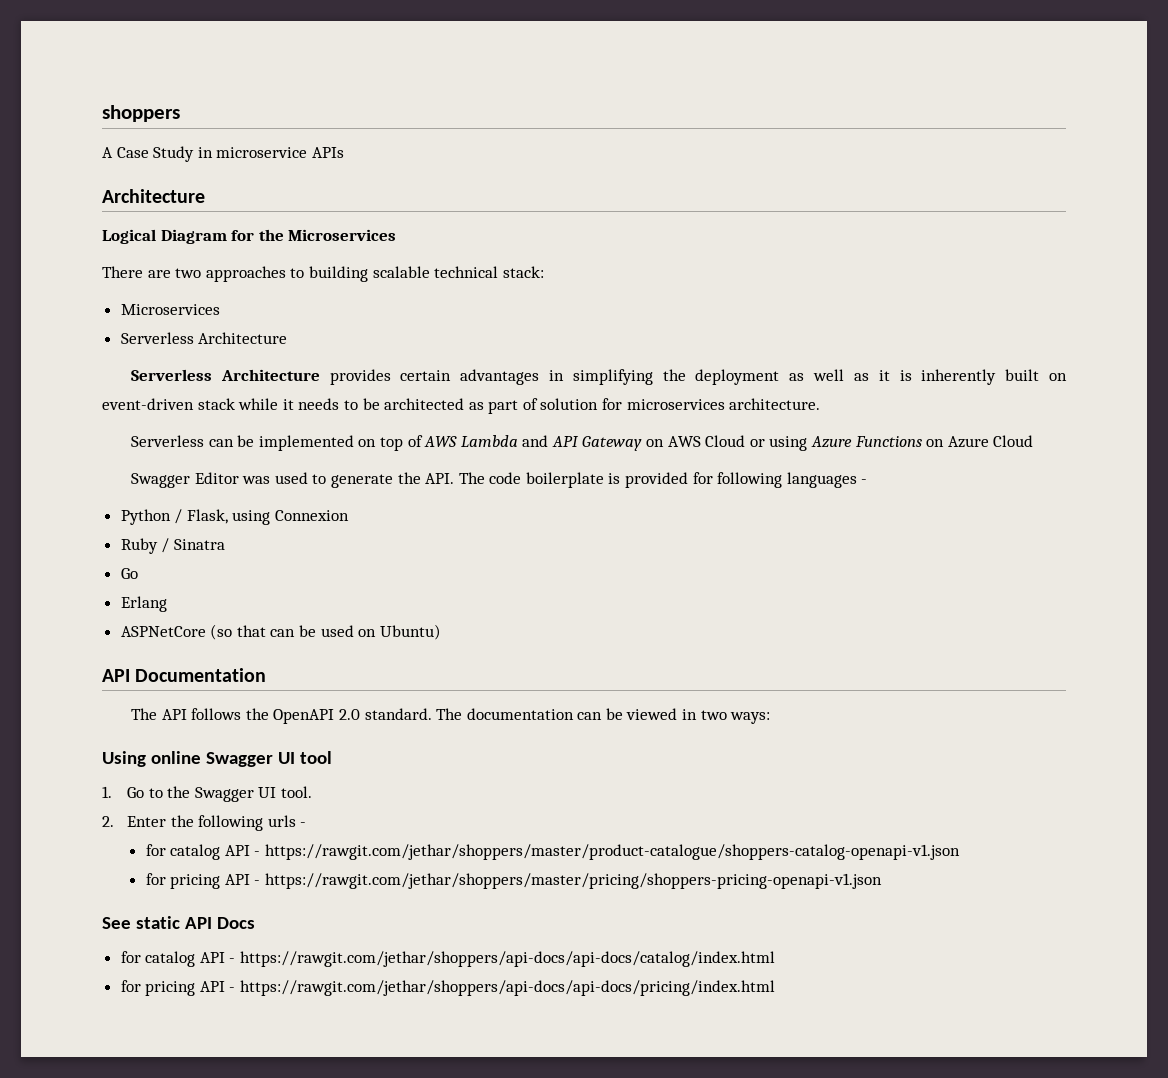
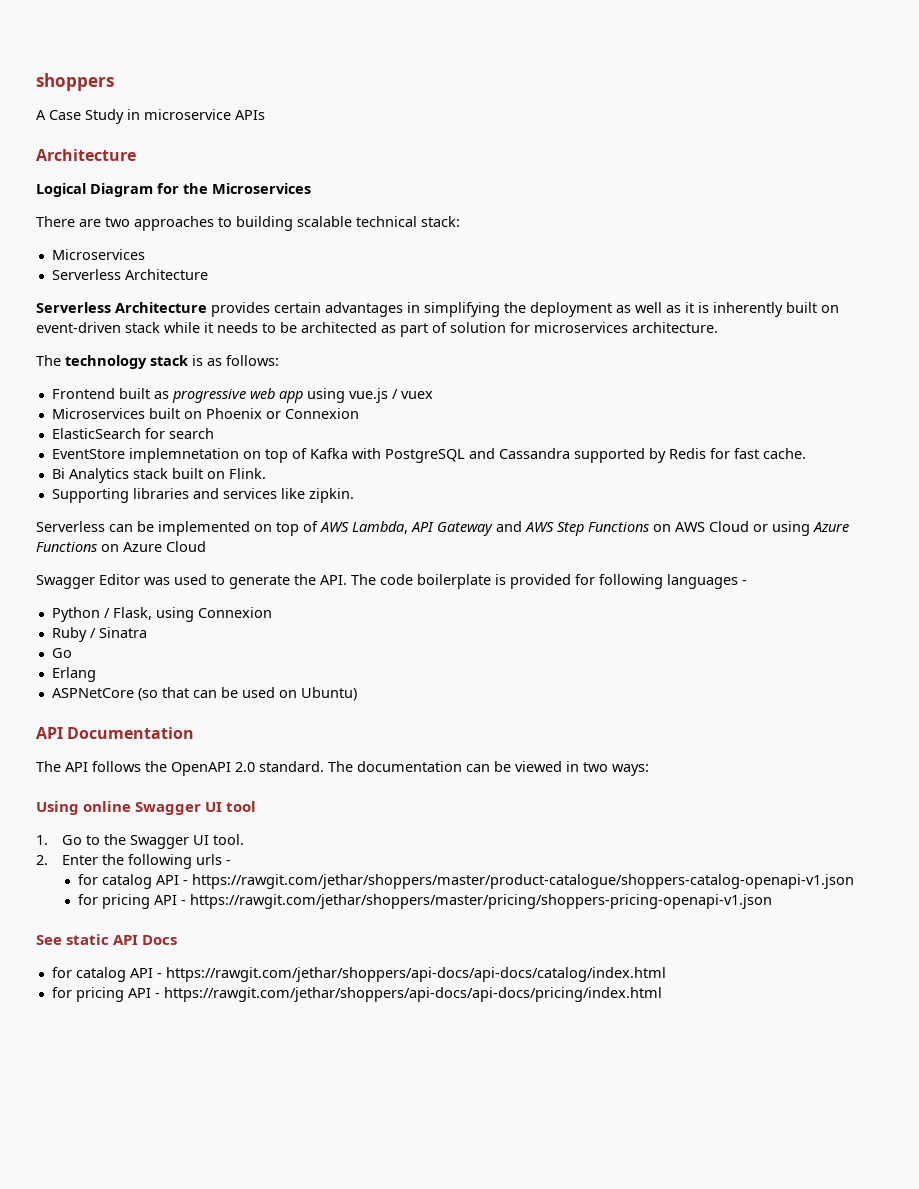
(821, 404) none -> [36,355,279,369] [51,388,433,403] [51,408,359,419] [51,428,214,439] [51,448,806,463] [51,468,266,483] [51,488,354,503] // The technology stack is as follows: // Frontend built as progressive web app using vue.js / vuex // Microservices built on Phoenix or Connexion // ElasticSearch for search // EventStore implemnetation on top of Kafka with PostgreSQL and Cassandra supported by Redis for fast cache. // Bi Analytics stack built on Flink. // Supporting libraries and services like zipkin.
[460,435,643,451] Lambda and API Gateway -> [352,521,649,536] Lambda, API Gateway and AWS Step Functions

